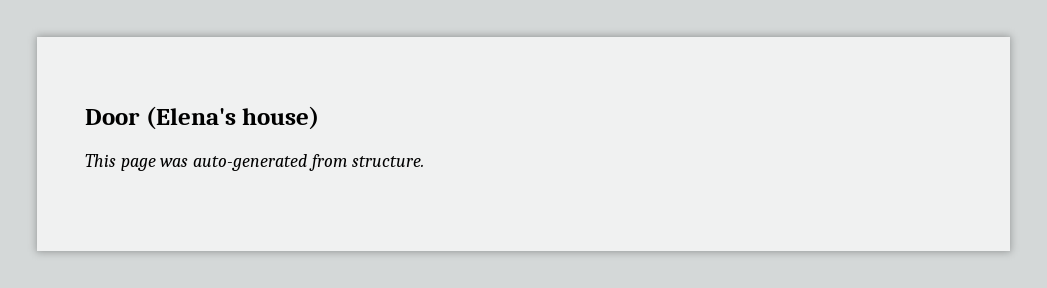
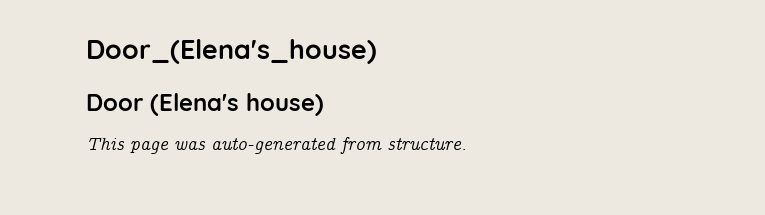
(85, 117) none -> [86,39,377,64] Door_(Elena's_house) //

